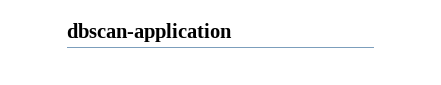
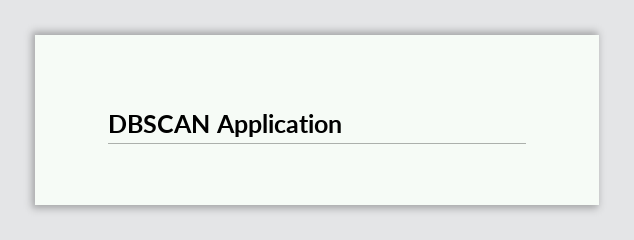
[67,23,232,42] dbscan-application -> [108,114,342,137] DBSCAN Application

